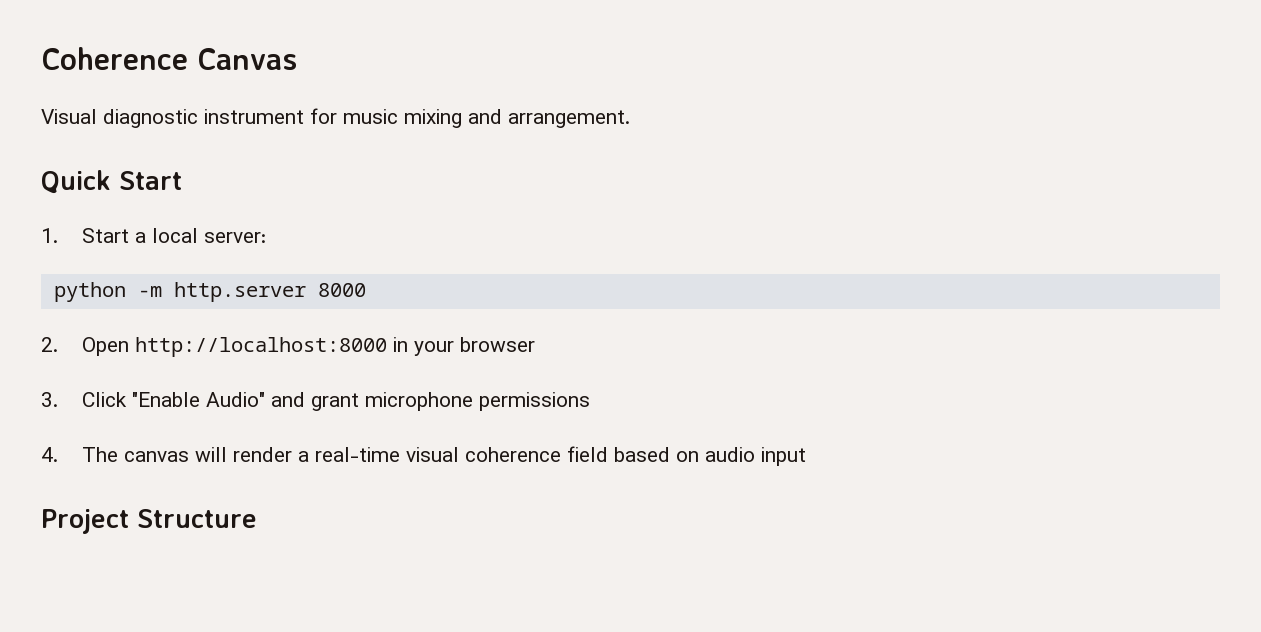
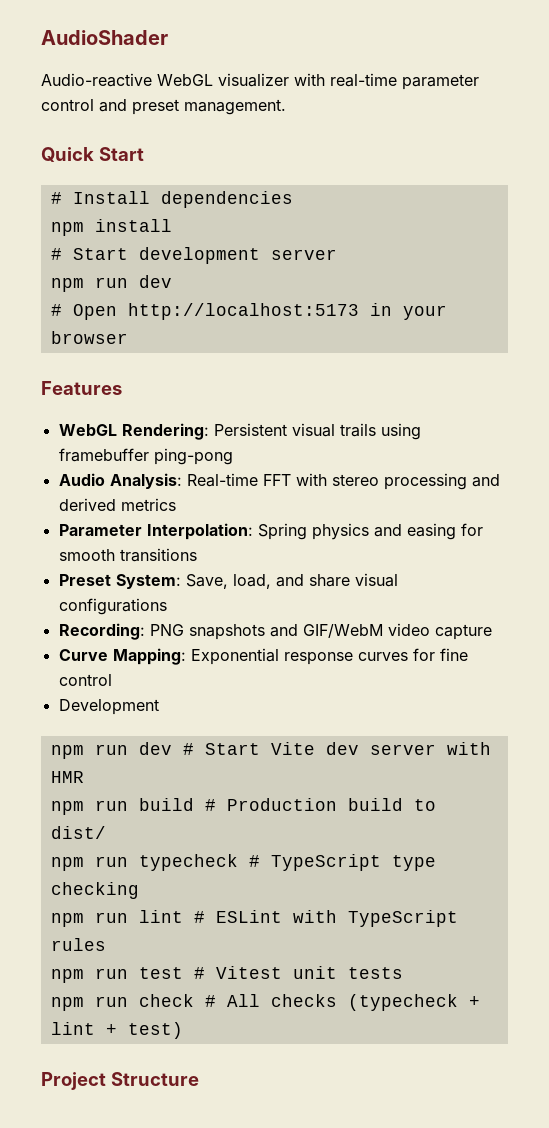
[41,47,297,70] [41,108,630,128] [41,170,182,194] [41,228,267,243] [53,282,366,302] [41,337,536,357] [41,392,591,411] [41,446,807,466] Coherence Canvas // Visual diagnostic instrument for music mixing and arrangement. // Quick Start // 1. Start a local server: // python -m http.server 8000 // 2. Open http://localhost:8000 in your browser // 3. Click "Enable Audio" and grant microphone permissions // 4. The canvas will render a real-time visual coherence field based on audio input -> [41,30,168,45] [41,73,479,90] [41,99,286,115] [41,147,144,162] [50,191,293,208] [50,219,172,236] [50,247,337,264] [50,275,172,292] [50,303,447,320] [50,331,128,344] [41,381,122,395] [58,423,421,440] [58,448,233,465] [58,473,500,490] [58,498,176,511] [58,523,483,540] [58,548,197,562] [58,573,398,589] [58,598,167,615] [58,623,492,640] [58,648,468,665] [58,674,112,686] [58,699,159,715] [50,742,491,759] [50,771,84,783] [50,798,436,815] [50,826,106,839] [50,854,436,871] [50,882,139,899] [50,910,458,927] [50,938,106,951] [50,966,403,983] [50,994,480,1011] [50,1022,183,1039] AudioShader // Audio-reactive WebGL visualizer with real-time parameter control and preset management. // Quick Start // # Install dependencies // npm install // # Start development server // npm run dev // # Open http://localhost:5173 in your browser // Features // WebGL Rendering: Persistent visual trails using framebuffer ping-pong // Audio Analysis: Real-time FFT with stereo processing and derived metrics // Parameter Interpolation: Spring physics and easing for smooth transitions // Preset System: Save, load, and share visual configurations // Recording: PNG snapshots and GIF/WebM video capture // Curve Mapping: Exponential response curves for fine control // Development // npm run dev # Start Vite dev server with HMR // npm run build # Production build to dist/ // npm run typecheck # TypeScript type checking // npm run lint # ESLint with TypeScript rules // npm run test # Vitest unit tests // npm run check # All checks (typecheck + lint + test)

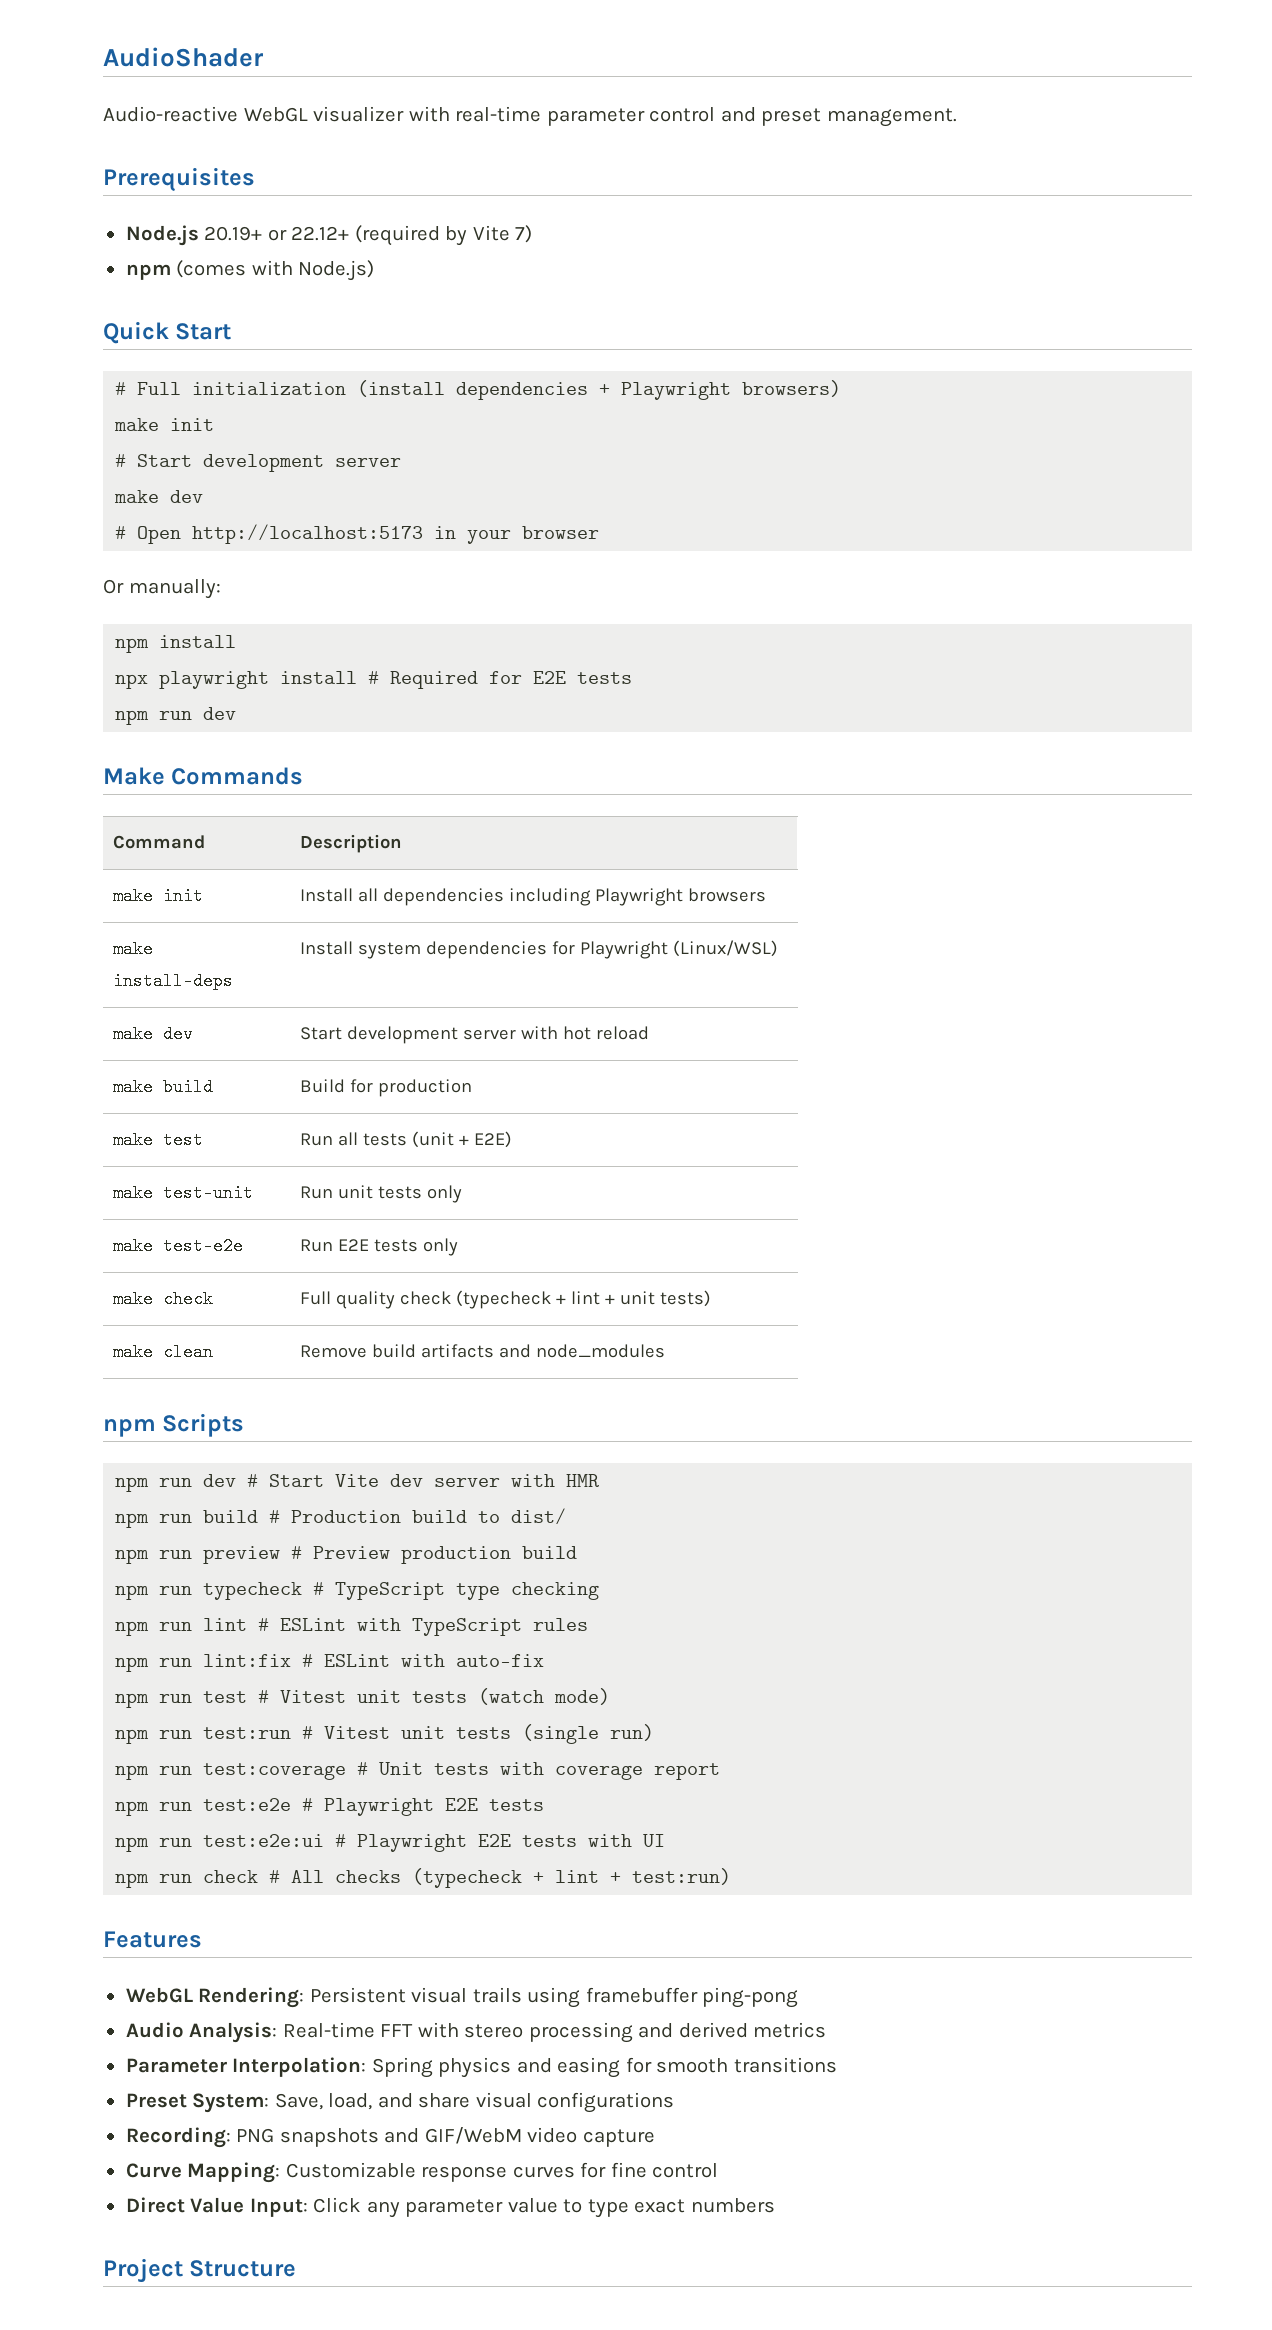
[41,147,144,162] [50,191,293,208] [50,219,172,236] Quick Start // # Install dependencies // npm install -> [103,167,255,192] [125,225,533,246] [125,260,375,281] [103,321,232,344] [115,380,842,400] [114,418,215,431] Prerequisites // Node.js 20.19+ or 22.12+ (required by Vite 7) // npm (comes with Node.js) // Quick Start // # Full initialization (install dependencies + Playwright browsers) // make init
[50,277,128,292] npm run -> [114,490,160,503] make
(128, 337) none -> [103,579,221,599] [115,635,237,653] [115,671,633,689] [115,707,237,725] [103,767,304,785] [113,835,206,849] [300,834,403,853] [113,887,204,905] [300,888,767,906] [113,940,154,958] [113,972,234,990] [300,940,779,959] [113,1025,194,1043] [300,1026,650,1044] [113,1078,214,1096] [300,1079,473,1097] [113,1131,204,1149] [300,1131,513,1148] [113,1184,254,1202] [300,1185,463,1203] [113,1237,244,1255] [300,1238,459,1256] [113,1290,214,1308] [300,1290,712,1309] [113,1343,214,1361] [300,1344,666,1358] [103,1413,245,1437] [115,1474,600,1492] [115,1508,567,1528] [115,1546,578,1564] [115,1582,600,1600] [115,1618,589,1636] [115,1654,545,1672] [115,1688,611,1708] [115,1724,655,1744] [115,1762,721,1780] [115,1798,545,1816] [115,1834,666,1852] [115,1868,732,1888] // Or manually: // npm install // npx playwright install # Required for E2E tests // npm run dev // Make Commands // Command | Description // make init | Install all dependencies including Playwright browsers // make install-deps | Install system dependencies for Playwright (Linux/WSL) // make dev | Start development server with hot reload // make build | Build for production // make test | Run all tests (unit + E2E) // make test-unit | Run unit tests only // make test-e2e | Run E2E tests only // make check | Full quality check (typecheck + lint + unit tests) // make clean | Remove build artifacts and node_modules // npm Scripts // npm run dev # Start Vite dev server with HMR // npm run build # Production build to dist/ // npm run preview # Preview production build // npm run typecheck # TypeScript type checking // npm run lint # ESLint with TypeScript rules // npm run lint:fix # ESLint with auto-fix // npm run test # Vitest unit tests (watch mode) // npm run test:run # Vitest unit tests (single run) // npm run test:coverage # Unit tests with coverage report // npm run test:e2e # Playwright E2E tests // npm run test:e2e:ui # Playwright E2E tests with UI // npm run check # All checks (typecheck + lint + test:run)
[190,648,279,665] Exponential -> [285,2162,416,2178] Customizable
[58,699,159,715] [50,742,491,759] [50,771,84,783] [50,798,436,815] [50,826,106,839] [50,854,436,871] [50,882,139,899] [50,910,458,927] [50,938,106,951] [50,966,403,983] [50,994,480,1011] [50,1022,183,1039] Development // npm run dev # Start Vite dev server with HMR // npm run build # Production build to dist/ // npm run typecheck # TypeScript type checking // npm run lint # ESLint with TypeScript rules // npm run test # Vitest unit tests // npm run check # All checks (typecheck + lint + test) -> [125,2197,775,2218] Direct Value Input: Click any parameter value to type exact numbers

